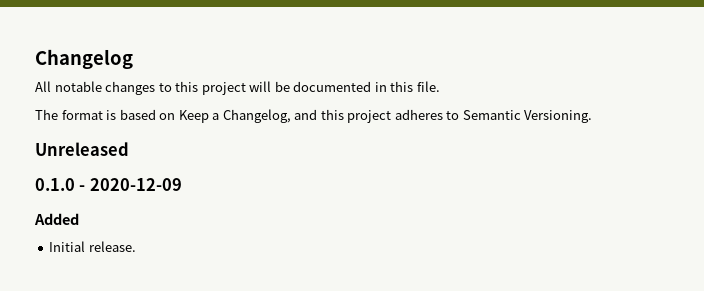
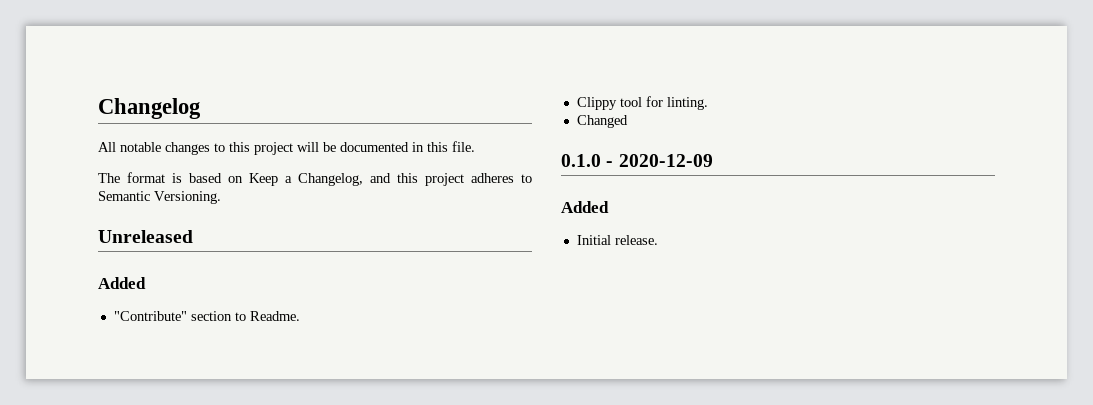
(129, 149) none -> [98,277,146,289] [113,311,300,321] [576,96,708,110] [576,115,628,128] // Added // "Contribute" section to Readme. // Clippy tool for linting. // Changed

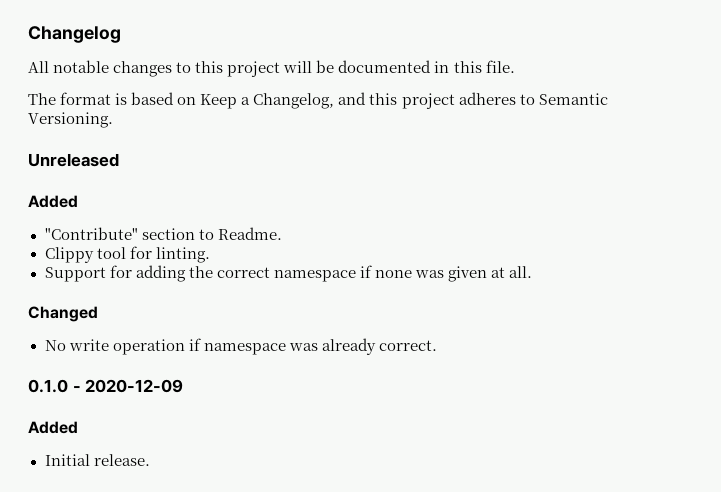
[576,115,628,128] Changed -> [44,265,533,282] [28,306,98,322] [44,338,437,355] Support for adding the correct namespace if none was given at all. // Changed // No write operation if namespace was already correct.

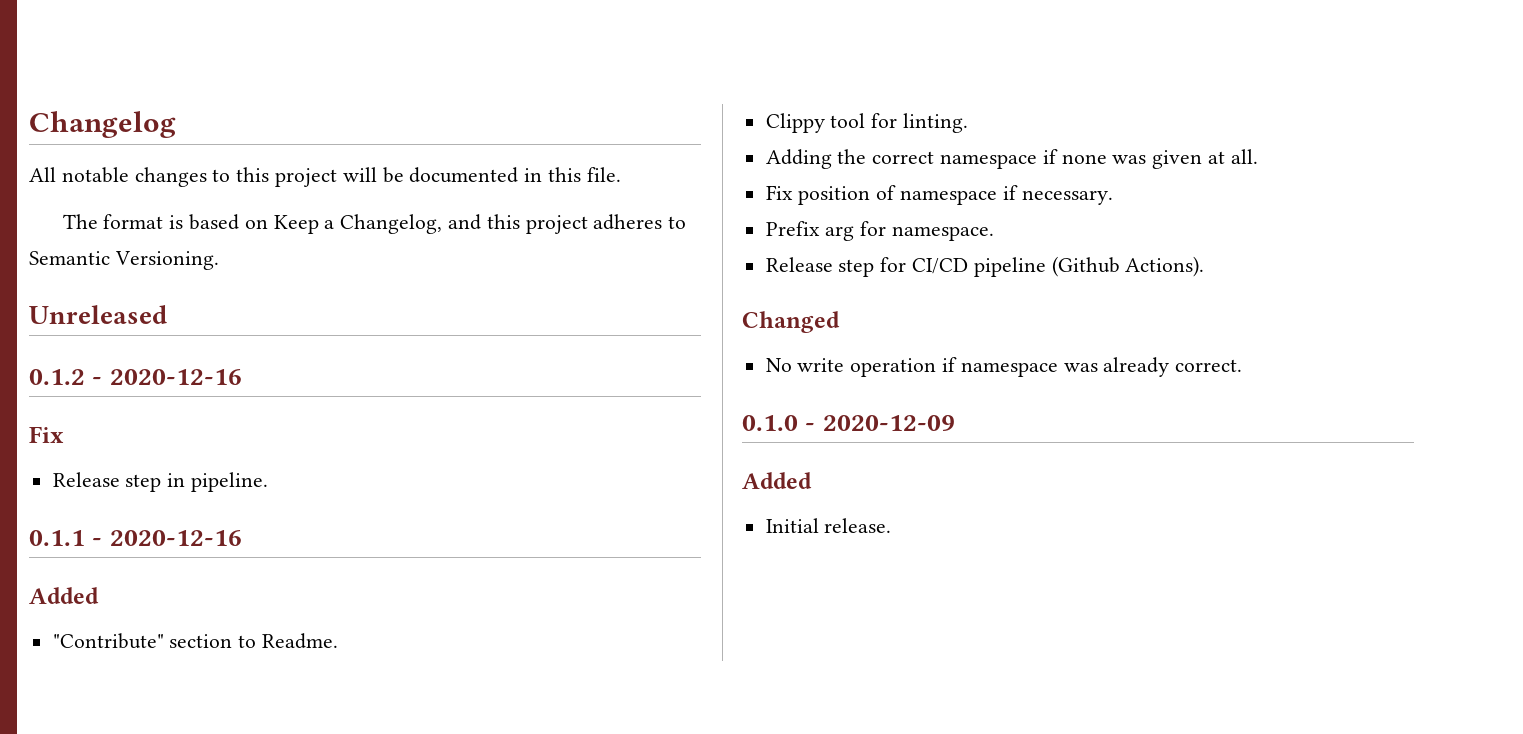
(119, 160) none -> [29,369,242,385] [29,426,64,443] [52,472,269,492] [29,530,242,546] // 0.1.2 - 2020-12-16 // Fix // Release step in pipeline. // 0.1.1 - 2020-12-16
[44,265,186,282] Support for adding -> [765,149,832,169] Adding
(533, 272) none -> [765,185,1113,205] [765,221,995,241] [765,256,1205,277] // Fix position of namespace if necessary. // Prefix arg for namespace. // Release step for CI/CD pipeline (Github Actions).

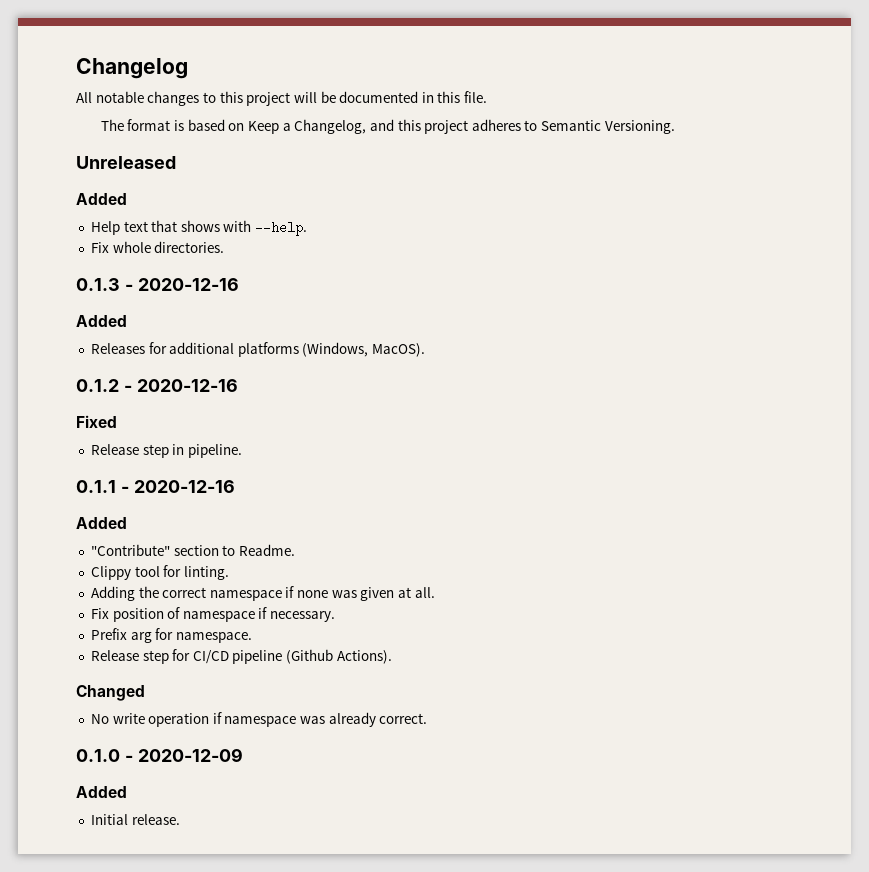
(167, 314) none -> [76,193,127,205] [90,220,308,236] [90,241,225,253] [76,278,239,291] [76,315,127,327] [90,342,426,357] // Added // Help text that shows with --help. // Fix whole directories. // 0.1.3 - 2020-12-16 // Added // Releases for additional platforms (Windows, MacOS).
[29,426,64,443] Fix -> [76,415,117,428] Fixed

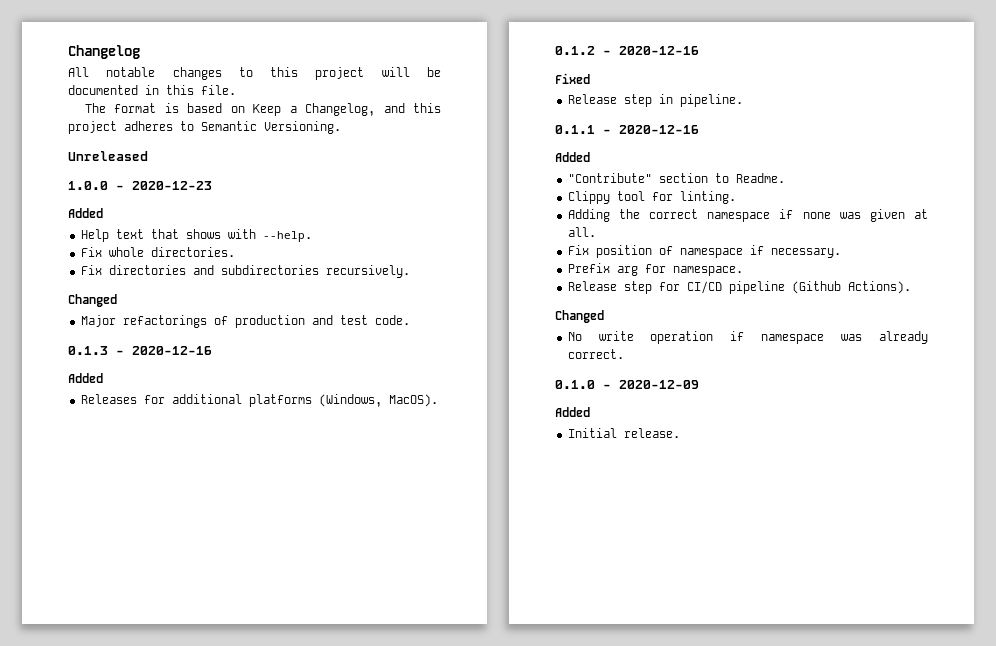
(176, 162) none -> [68,181,212,190] // 1.0.0 - 2020-12-23
(225, 247) none -> [80,265,410,278] [68,294,117,307] [80,315,410,328] // Fix directories and subdirectories recursively. // Changed // Major refactorings of production and test code.

